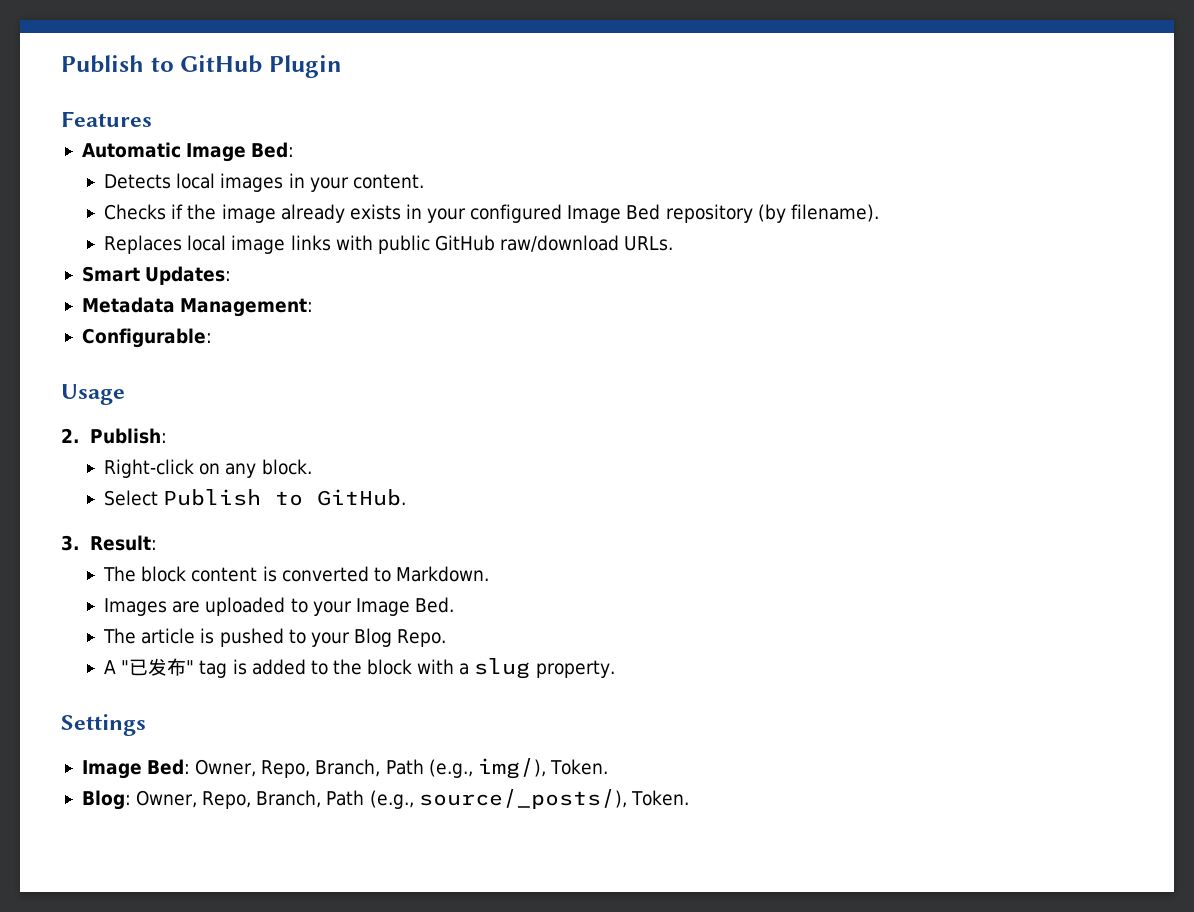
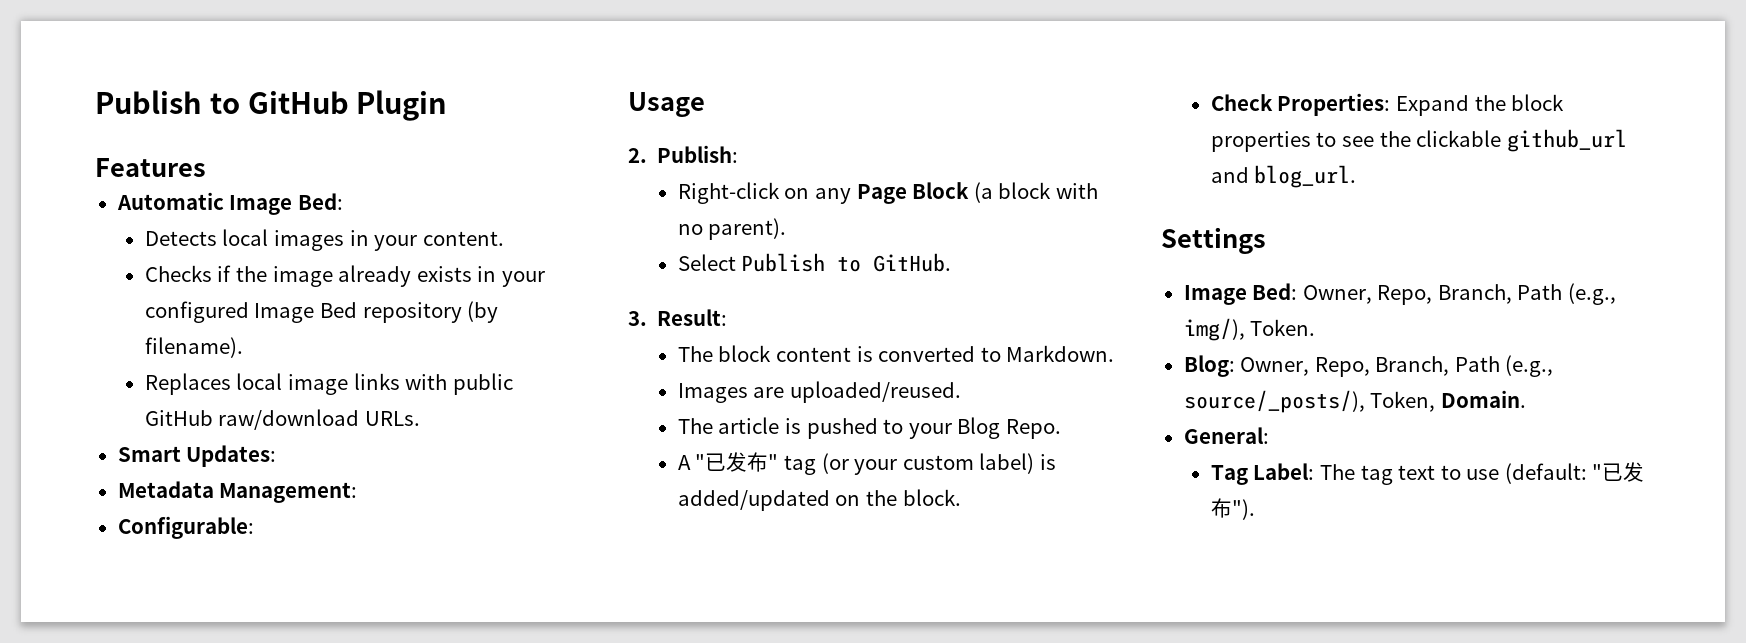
[261,459,312,475] block. -> [856,182,1098,204] [677,218,787,240] Page Block (a block with no parent).
[205,597,454,616] uploaded to your Image Bed. -> [789,381,961,403] uploaded/reused.
[232,658,615,679] is added to the block with a slug property. -> [821,453,1056,475] [677,489,961,511] [1210,93,1565,116] [1210,129,1627,152] [1210,165,1357,188] (or your custom label) is added/updated on the block. // Check Properties: Expand the block properties to see the clickable github_url and blog_url.
[630,790,689,806] Token. -> [1370,390,1526,412] [1183,427,1269,444] [1210,462,1645,485] [1210,498,1255,520] Token, Domain. // General: // Tag Label: The tag text to use (default: "已发布").

